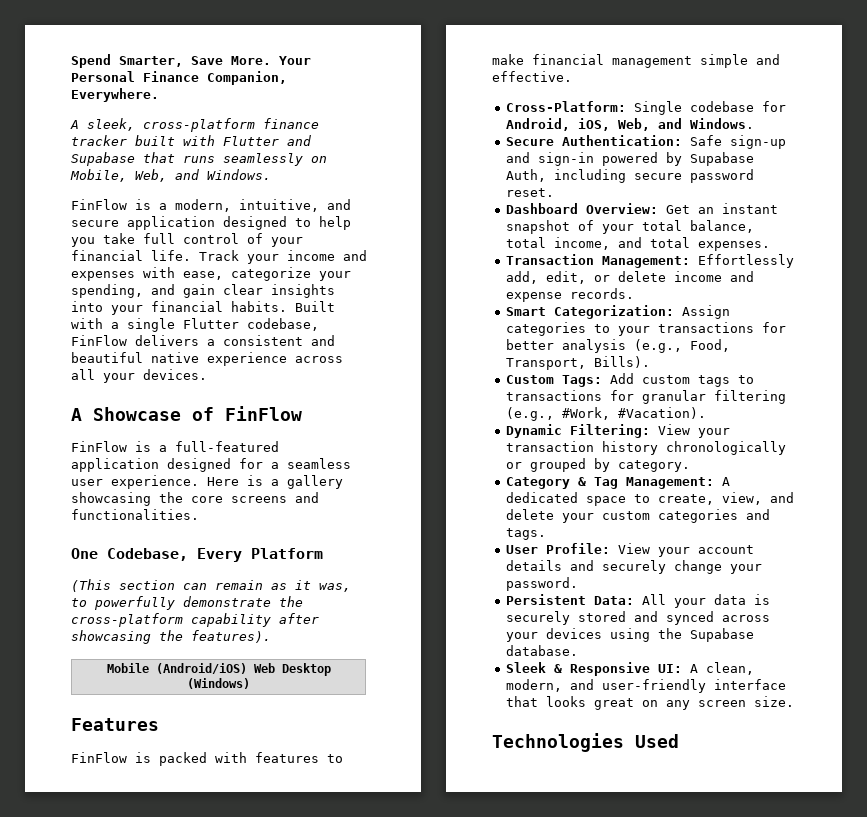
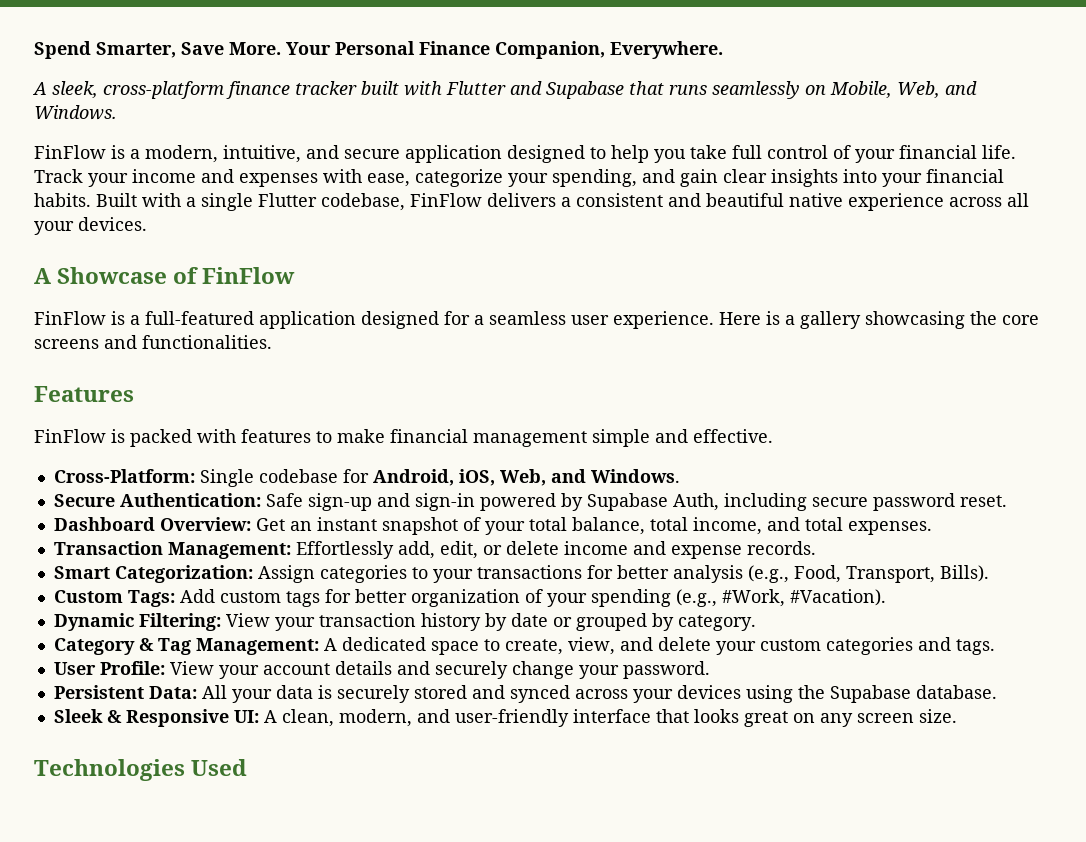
[71,548,323,562] [71,579,351,592] [71,596,303,610] [71,613,319,627] [71,630,271,644] [106,663,331,676] [187,678,250,689] // One Codebase, Every Platform // (This section can remain as it was, to powerfully demonstrate the cross-platform capability after showcasing the features). // Mobile (Android/iOS) Web Desktop (Windows) -> (272, 342) none
[738,375,755,384] [506,390,787,404] to transactions for granular filtering -> [324,589,671,607] for better organization of your spending
[666,441,787,455] chronologically -> [484,613,548,631] by date

